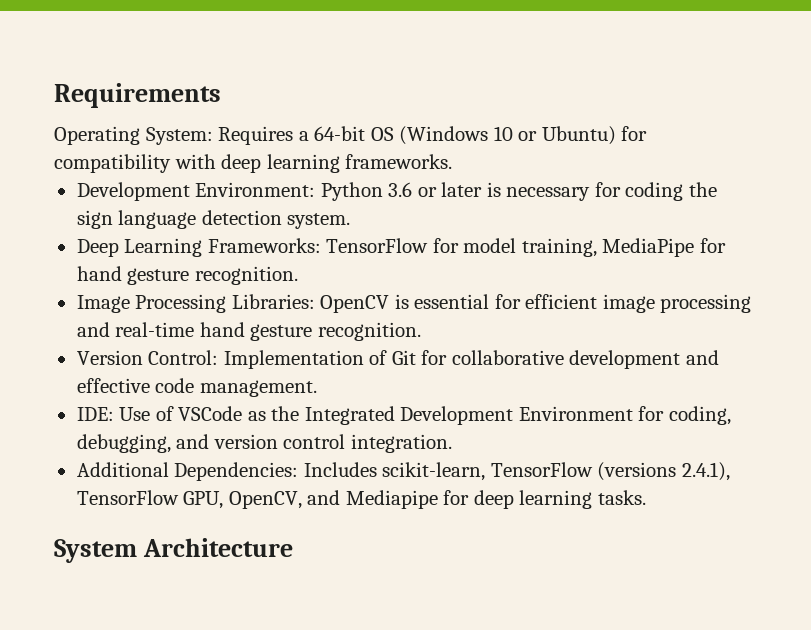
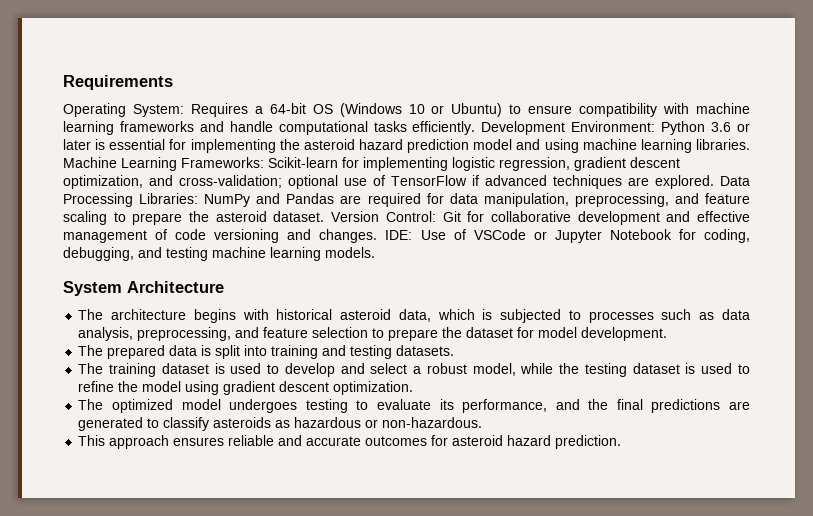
[621,126,648,141] [54,154,453,173] for compatibility with deep learning frameworks. // -> [509,103,751,117] [63,121,476,135] to ensure compatibility with machine learning frameworks and handle computational tasks efficiently.
[506,182,717,201] [76,210,351,229] [76,238,726,257] [76,266,298,285] [76,294,752,313] [76,322,421,341] [76,350,388,369] necessary for coding the sign language detection system. // Deep Learning Frameworks: TensorFlow for model training, MediaPipe for hand gesture recognition. // Image Processing Libraries: OpenCV is essential for efficient image processing and real-time hand gesture recognition. // Version Control: Implementation of -> [109,139,750,153] [63,157,680,171] [63,175,750,189] [63,193,750,207] [63,211,436,225] essential for implementing the asteroid hazard prediction model and using machine learning libraries. Machine Learning Frameworks: Scikit-learn for implementing logistic regression, gradient descent optimization, and cross-validation; optional use of TensorFlow if advanced techniques are explored. Data Processing Libraries: NumPy and Pandas are required for data manipulation, preprocessing, and feature scaling to prepare the asteroid dataset. Version Control:
[155,378,317,397] [76,406,731,425] [76,434,452,453] [76,462,730,481] [76,490,646,509] [54,538,293,563] code management. // IDE: Use of VSCode as the Integrated Development Environment for coding, debugging, and version control integration. // Additional Dependencies: Includes scikit-learn, TensorFlow (versions 2.4.1), TensorFlow GPU, OpenCV, and Mediapipe for deep learning tasks. // System Architecture -> [63,229,750,243] [63,247,375,261] [63,281,224,296] [78,309,751,323] [78,327,668,341] [78,345,455,359] [78,363,751,377] [78,381,414,395] [78,399,751,413] [78,417,483,431] [78,435,622,449] management of code versioning and changes. IDE: Use of VSCode or Jupyter Notebook for coding, debugging, and testing machine learning models. // System Architecture // The architecture begins with historical asteroid data, which is subjected to processes such as data analysis, preprocessing, and feature selection to prepare the dataset for model development. // The prepared data is split into training and testing datasets. // The training dataset is used to develop and select a robust model, while the testing dataset is used to refine the model using gradient descent optimization. // The optimized model undergoes testing to evaluate its performance, and the final predictions are generated to classify asteroids as hazardous or non-hazardous. // This approach ensures reliable and accurate outcomes for asteroid hazard prediction.

